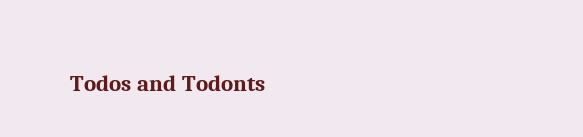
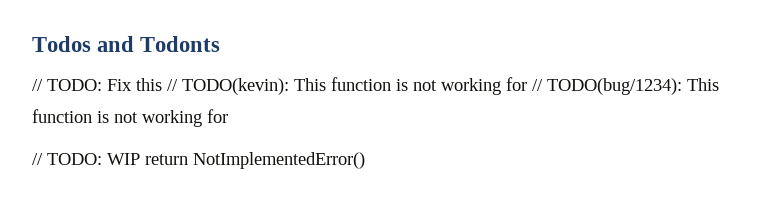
(266, 83) none -> [32,77,719,95] [32,109,228,127] [32,152,365,169] // // TODO: Fix this // TODO(kevin): This function is not working for // TODO(bug/1234): This function is not working for // // TODO: WIP return NotImplementedError()

